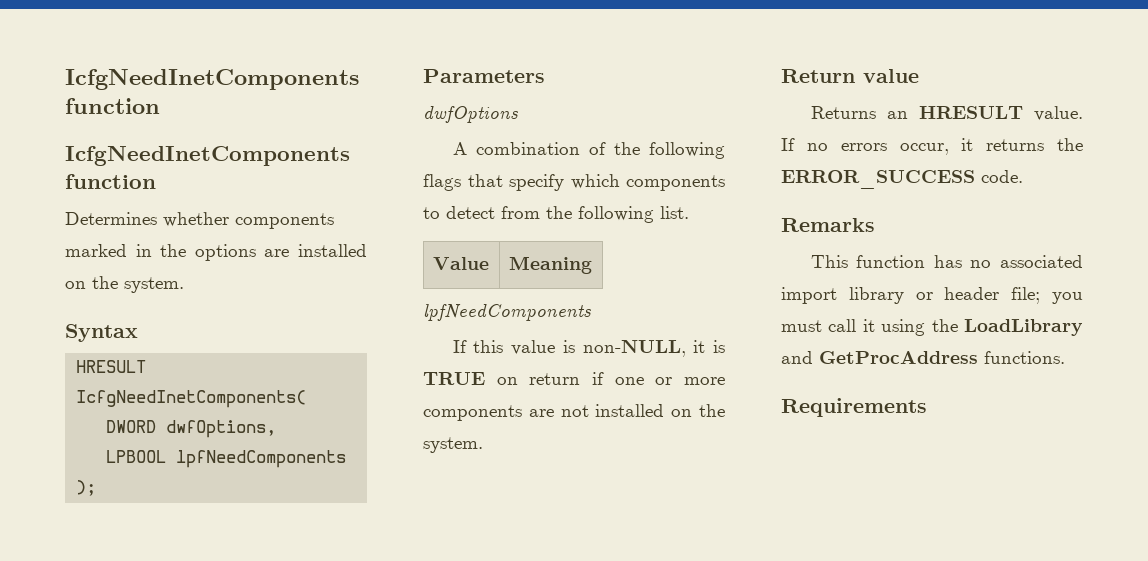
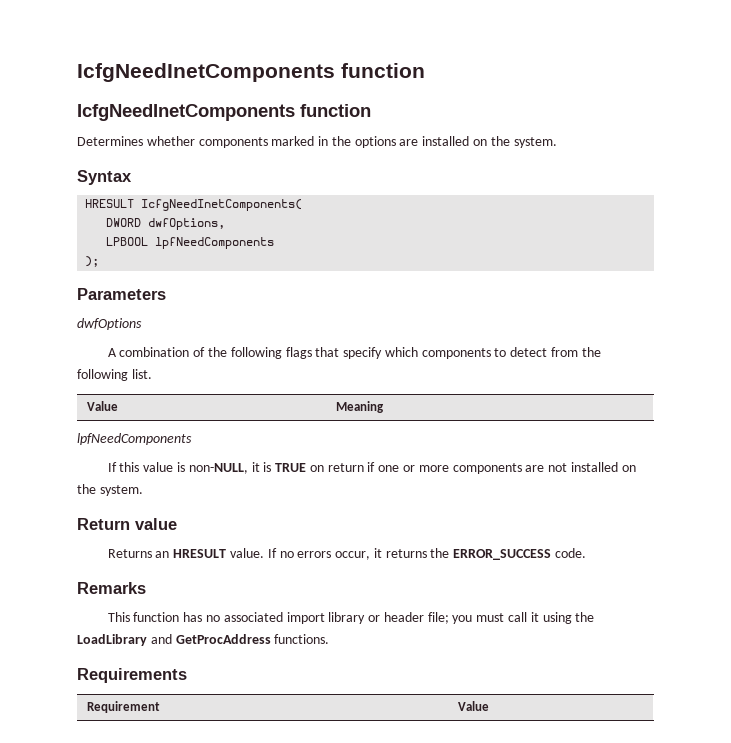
(927, 407) none -> [86,701,160,713] [457,701,489,711] // Requirement | Value

